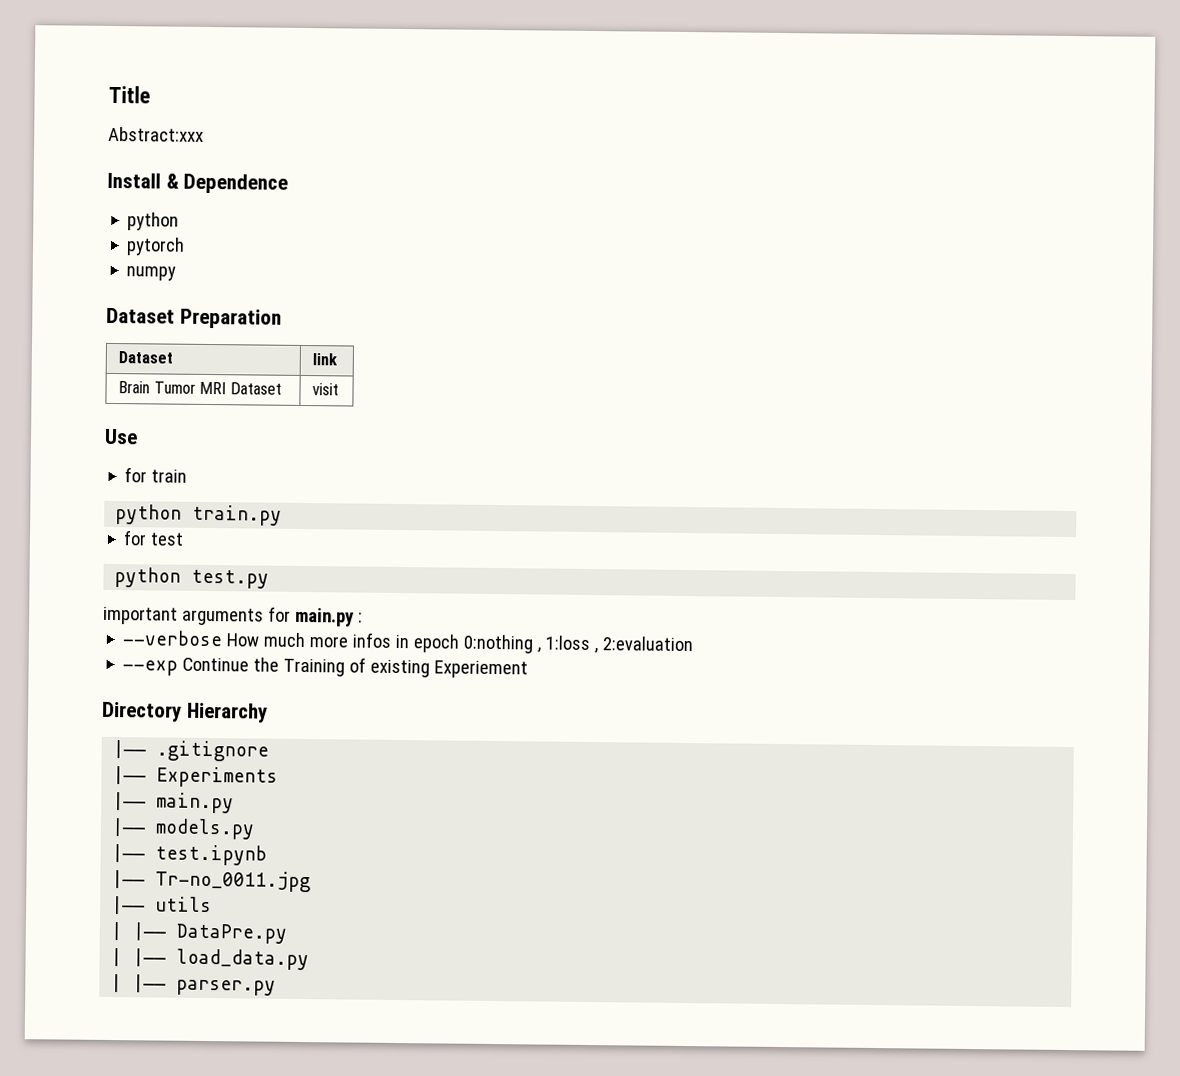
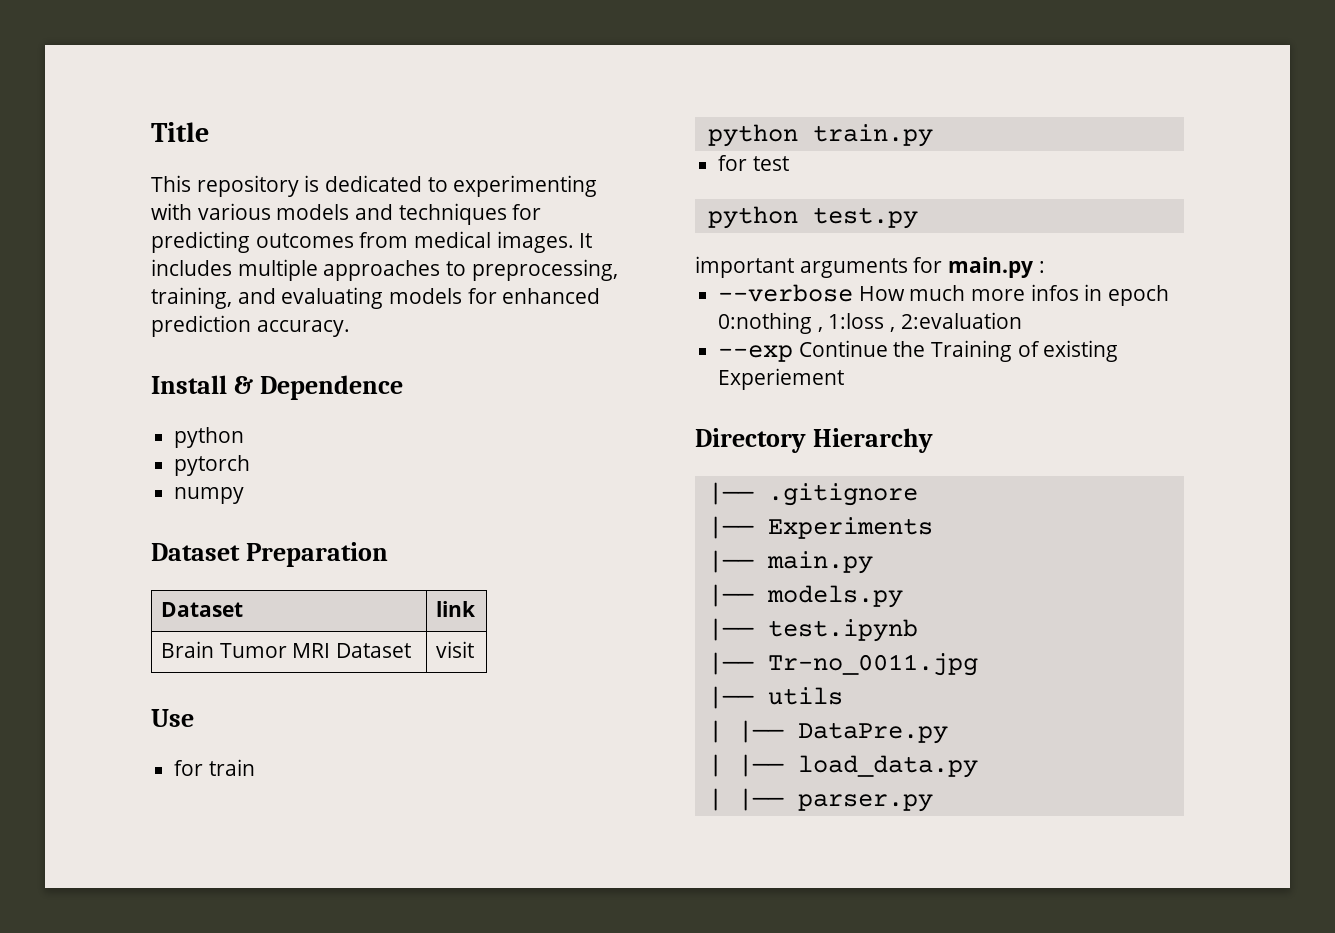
[108,126,204,142] Abstract:xxx -> [151,175,598,197] [151,203,542,225] [151,231,593,253] [151,259,618,281] [151,287,601,309] [151,315,350,337] This repository is dedicated to experimenting with various models and techniques for predicting outcomes from medical images. It includes multiple approaches to preprocessing, training, and evaluating models for enhanced prediction accuracy.

